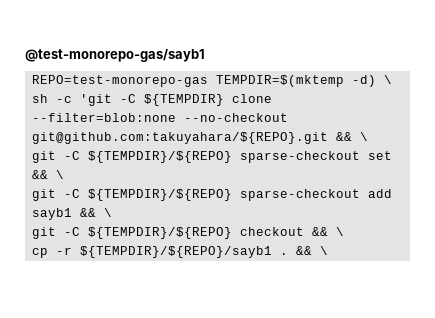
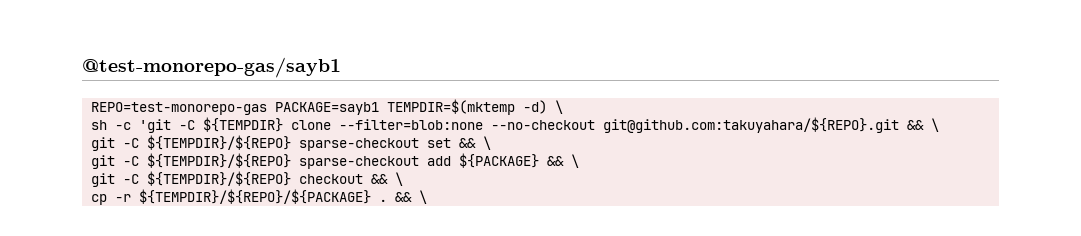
(209, 81) none -> [275,102,380,115] PACKAGE=sayb1
[32,208,73,220] sayb1 -> [459,153,540,168] ${PACKAGE}
[80,246,273,258] ${TEMPDIR}/${REPO}/sayb1 -> [139,189,372,204] ${TEMPDIR}/${REPO}/${PACKAGE}

